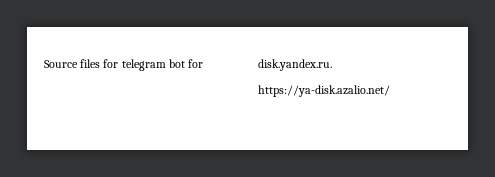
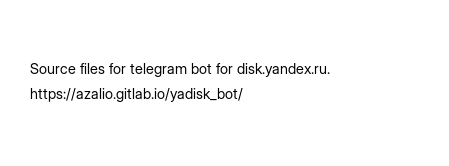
[258,85,390,97] https://ya-disk.azalio.net/ -> [30,88,243,102] https://azalio.gitlab.io/yadisk_bot/

